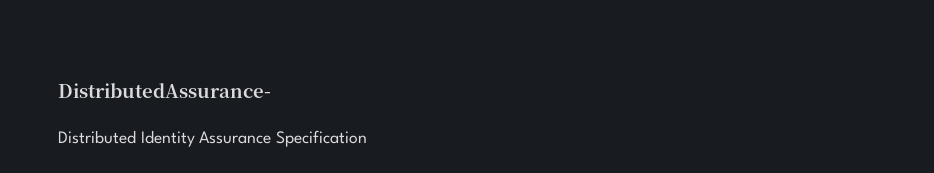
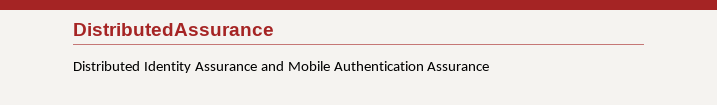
[58,83,271,98] DistributedAssurance- -> [73,23,274,36] DistributedAssurance
[276,130,368,147] Specification -> [260,61,490,71] and Mobile Authentication Assurance

